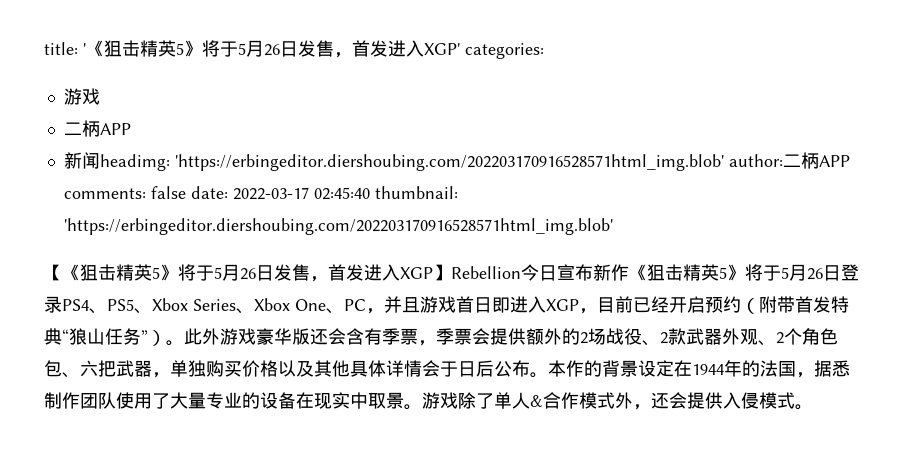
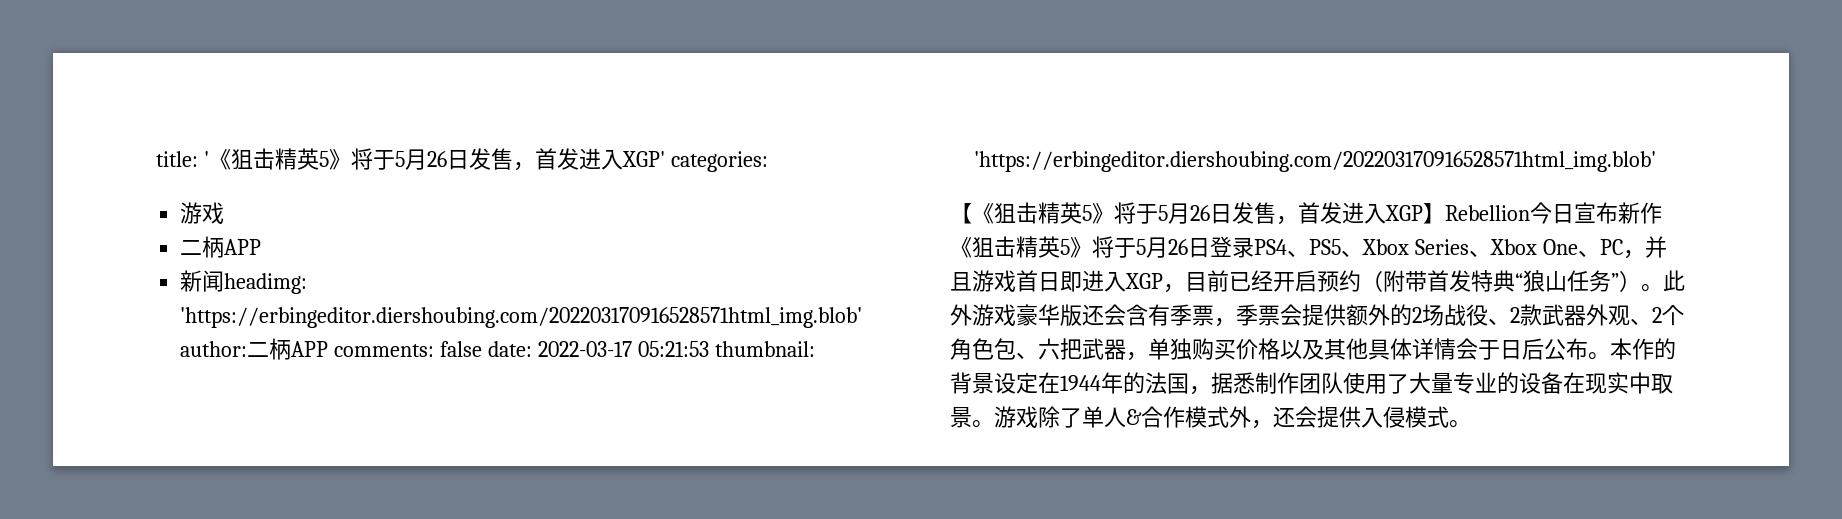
[313,187,370,200] 02:45:40 -> [637,341,709,357] 05:21:53

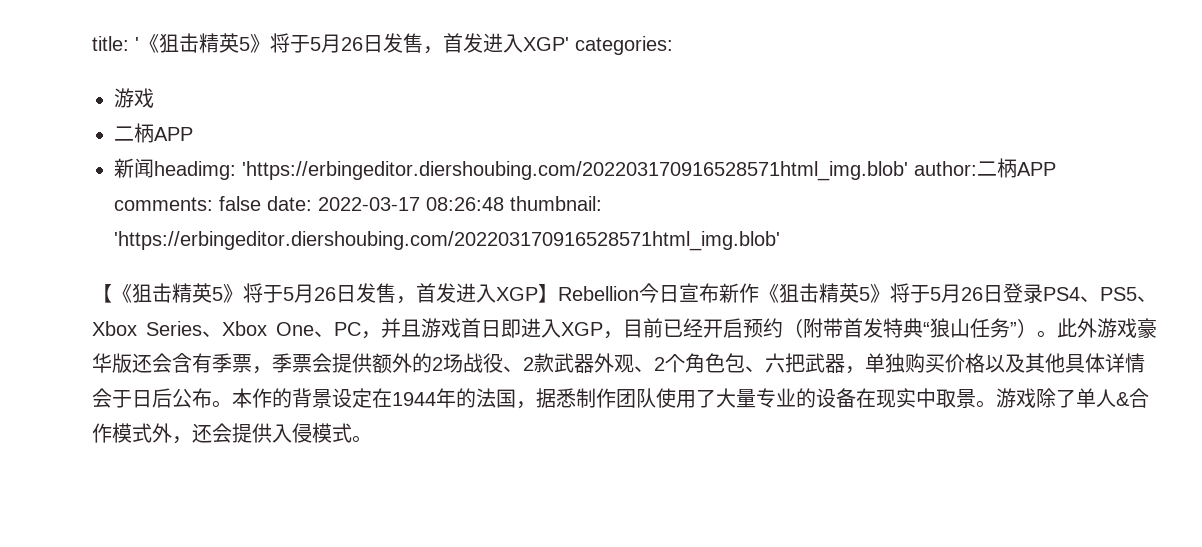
[637,341,709,357] 05:21:53 -> [426,197,504,211] 08:26:48

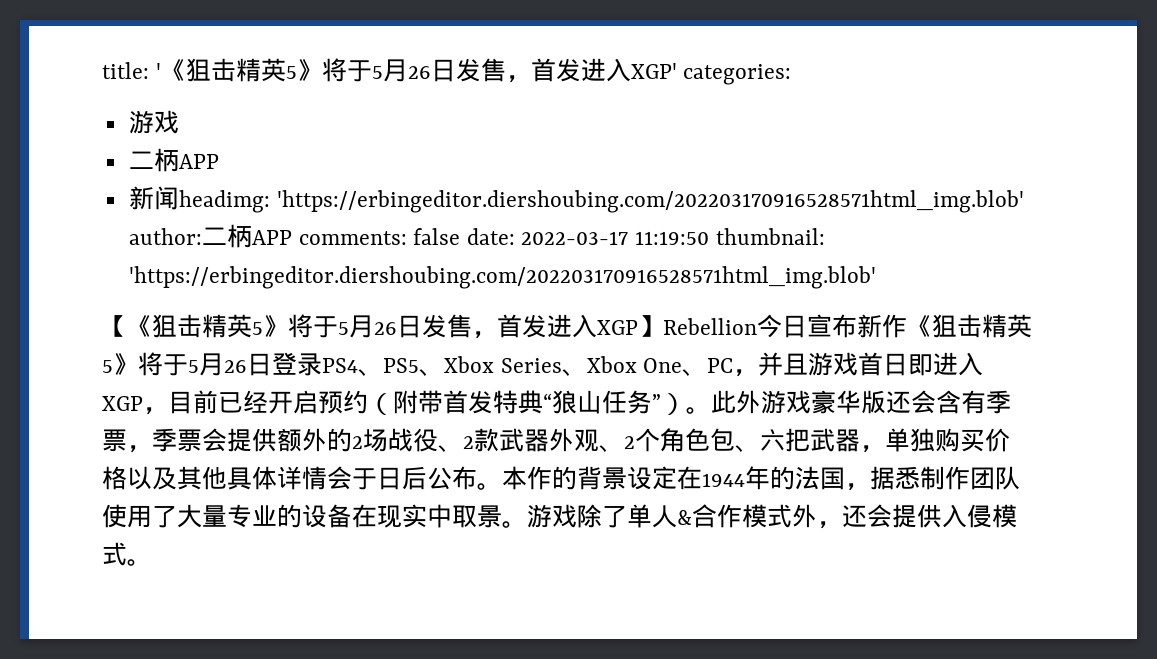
[426,197,504,211] 08:26:48 -> [635,231,710,245] 11:19:50

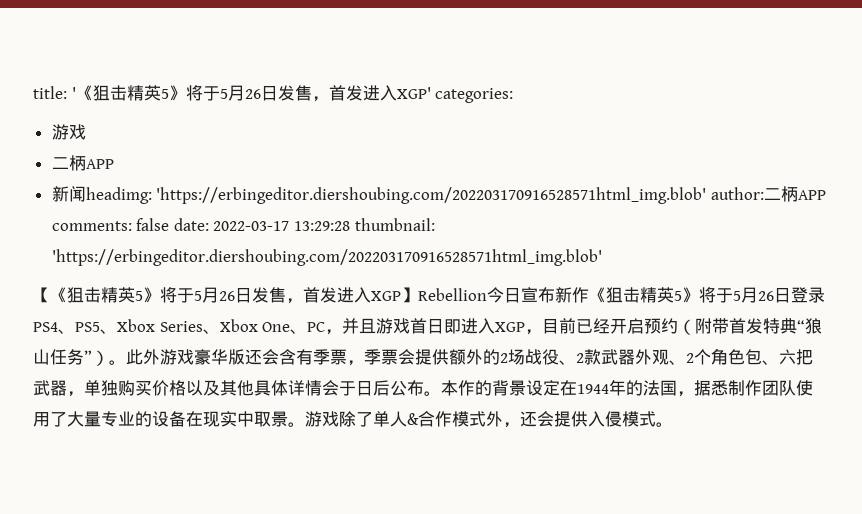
[635,231,710,245] 11:19:50 -> [294,221,351,231] 13:29:28

